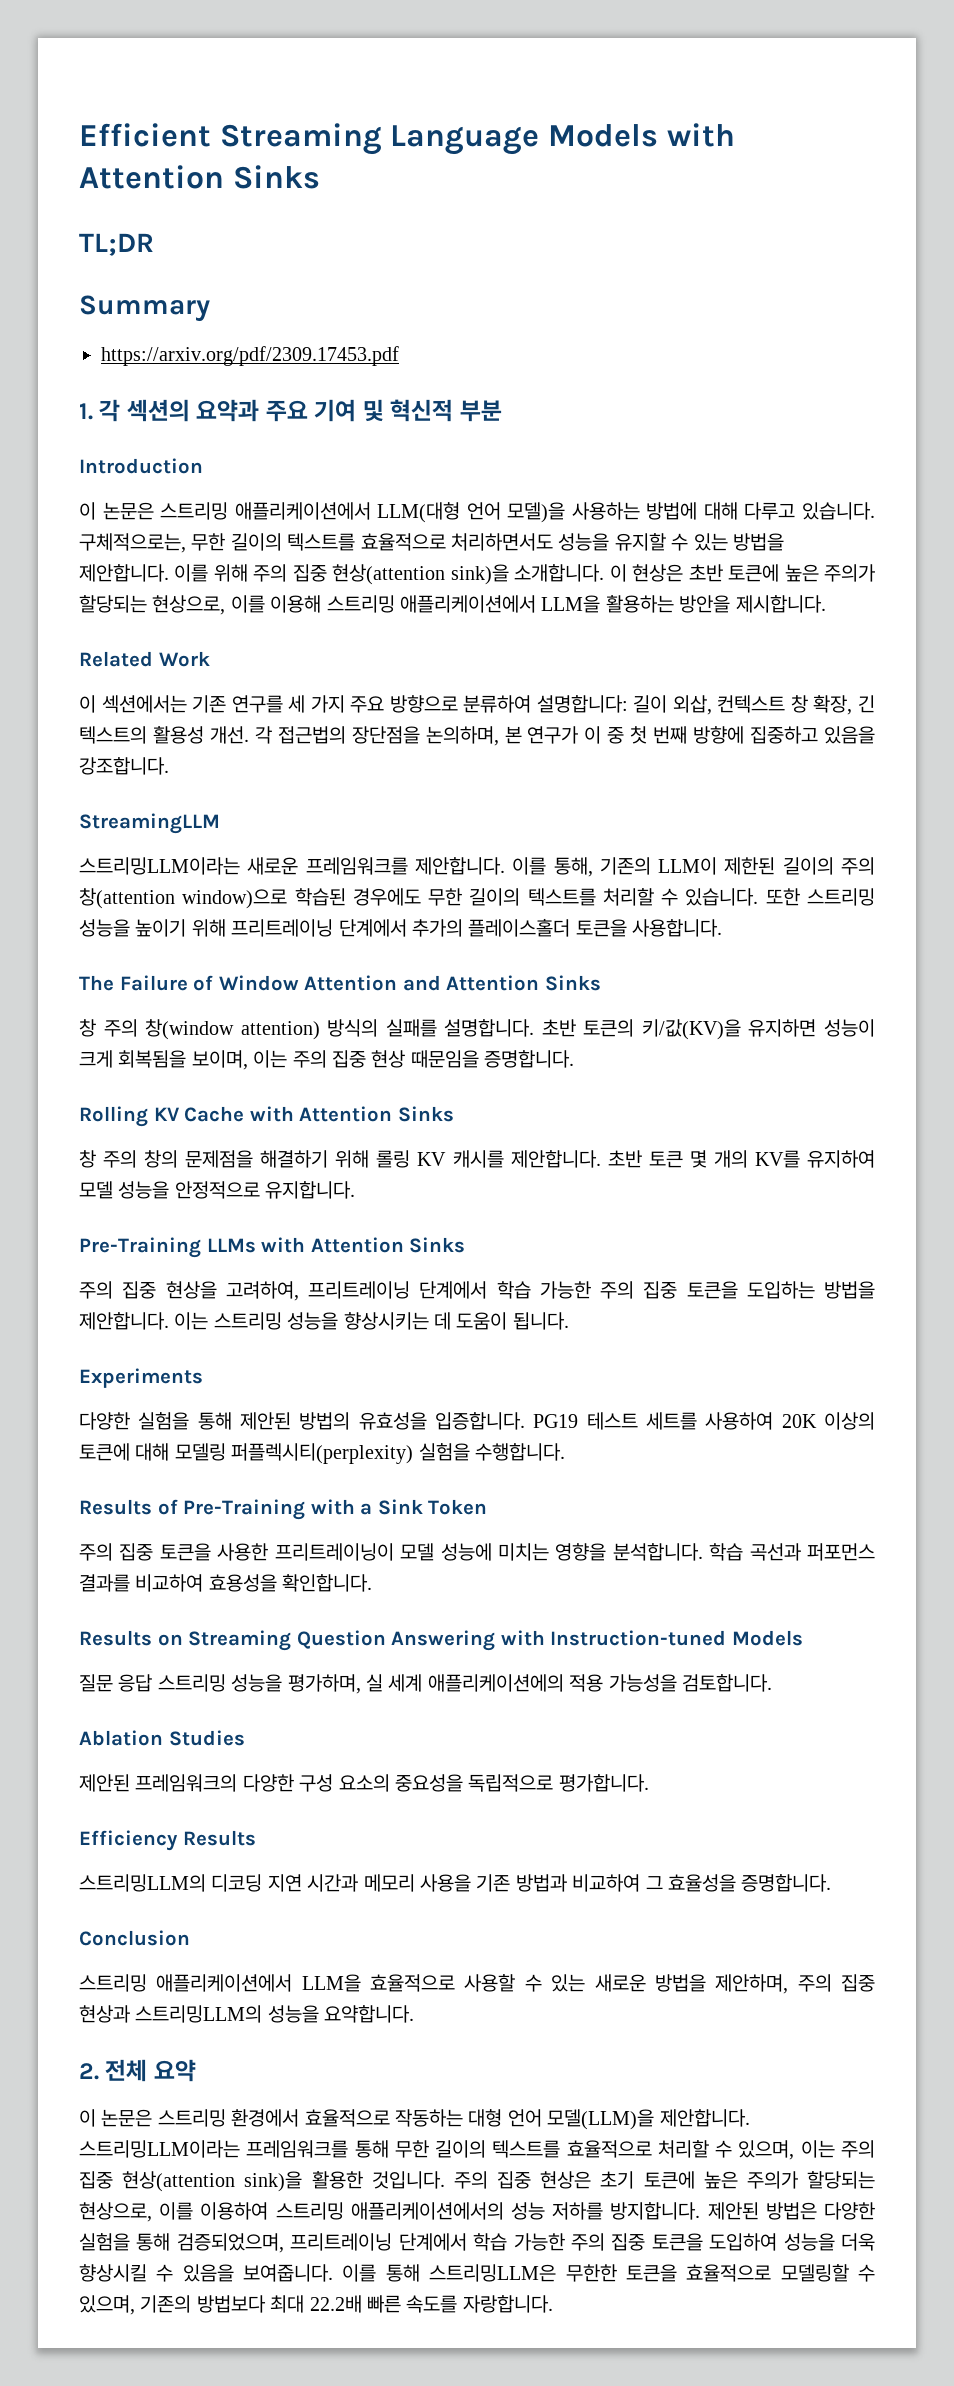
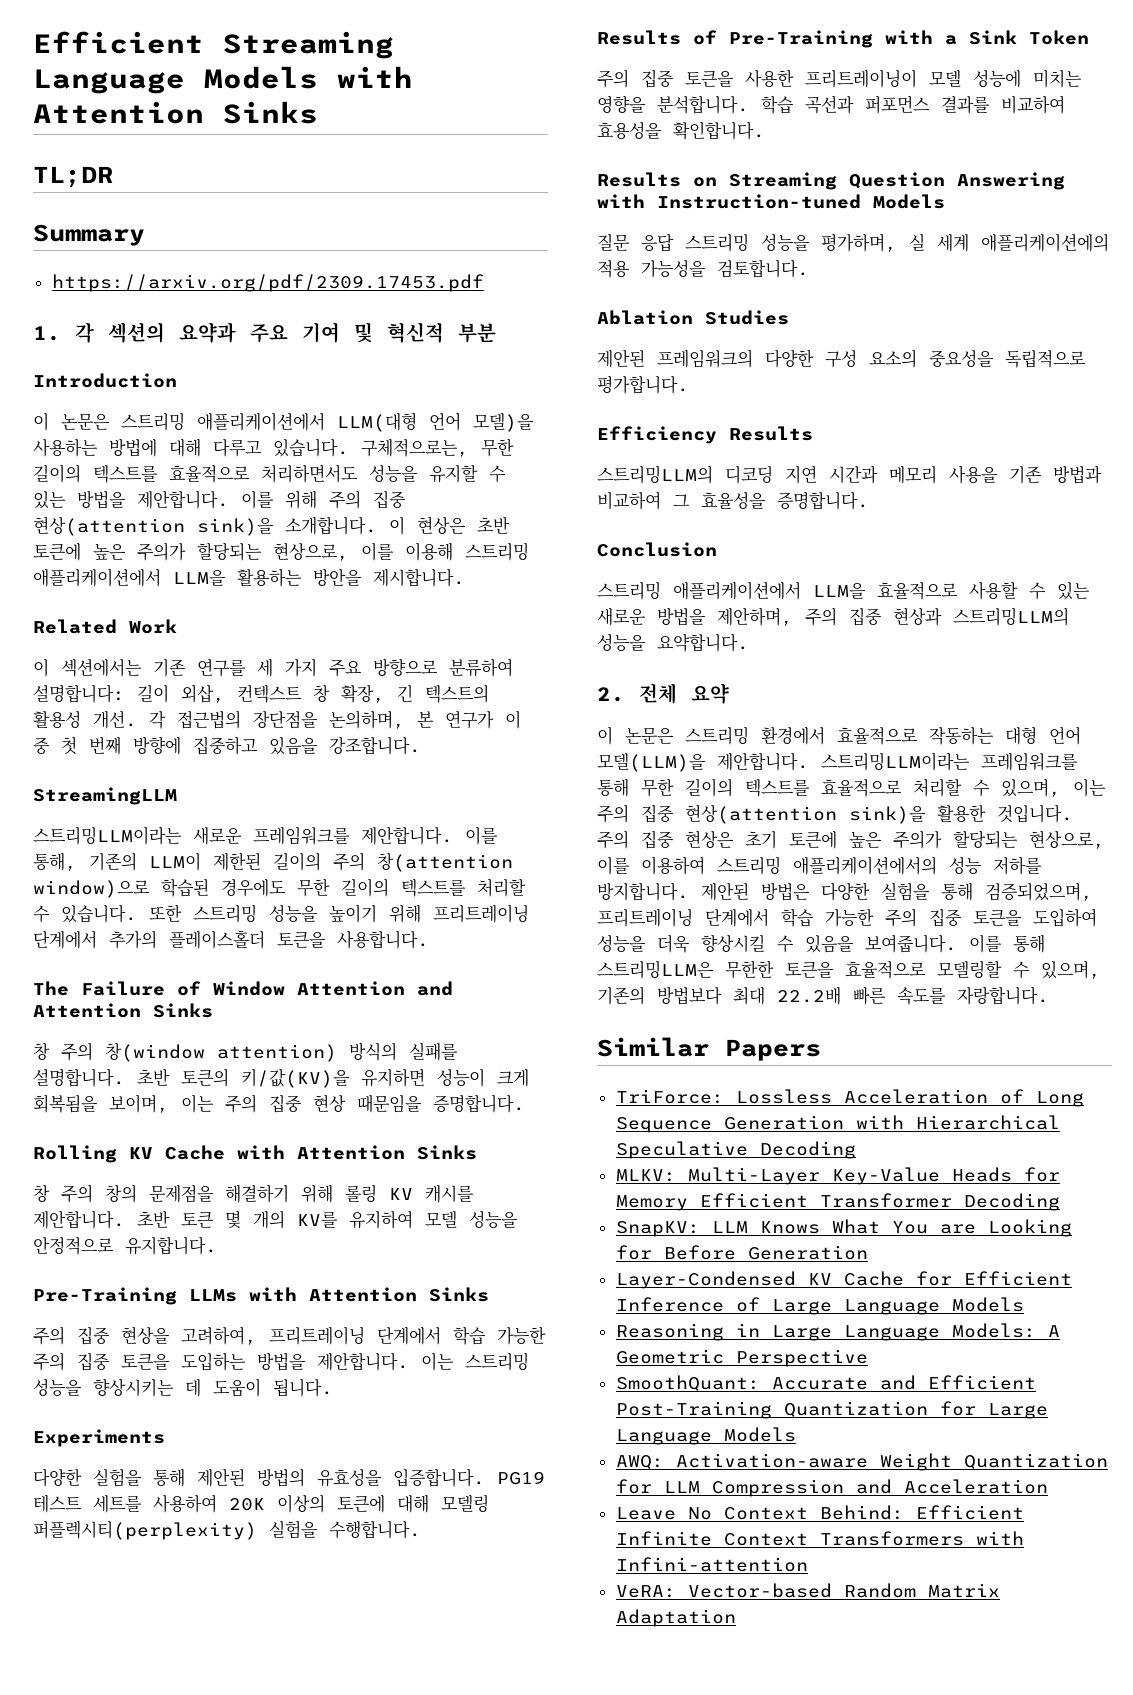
(553, 2304) none -> [597,1037,821,1061] [615,1089,1084,1107] [615,1115,1060,1133] [615,1141,856,1159] [615,1167,1060,1185] [615,1193,1060,1211] [615,1219,1072,1237] [615,1245,868,1260] [615,1271,1072,1289] [615,1297,1024,1315] [615,1323,1060,1341] [615,1349,868,1367] [615,1375,1036,1391] [615,1401,1048,1419] [615,1427,796,1445] [615,1453,1108,1471] [615,1479,1048,1497] [615,1505,1024,1520] [615,1531,1024,1546] [615,1557,808,1572] [615,1583,1000,1598] [615,1609,736,1627] // Similar Papers // TriForce: Lossless Acceleration of Long Sequence Generation with Hierarchical Speculative Decoding // MLKV: Multi-Layer Key-Value Heads for Memory Efficient Transformer Decoding // SnapKV: LLM Knows What You are Looking for Before Generation // Layer-Condensed KV Cache for Efficient Inference of Large Language Models // Reasoning in Large Language Models: A Geometric Perspective // SmoothQuant: Accurate and Efficient Post-Training Quantization for Large Language Models // AWQ: Activation-aware Weight Quantization for LLM Compression and Acceleration // Leave No Context Behind: Efficient Infinite Context Transformers with Infini-attention // VeRA: Vector-based Random Matrix Adaptation

